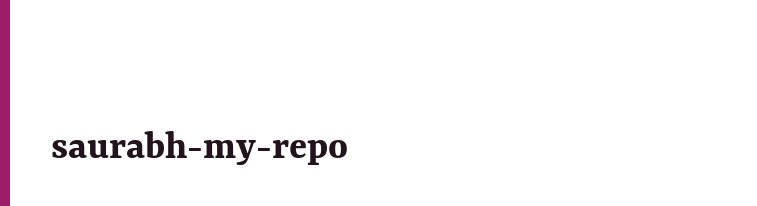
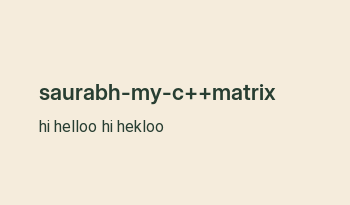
[51,131,348,165] saurabh-my-repo -> [39,84,276,105] [39,120,164,132] saurabh-my-c++matrix // hi helloo hi hekloo

